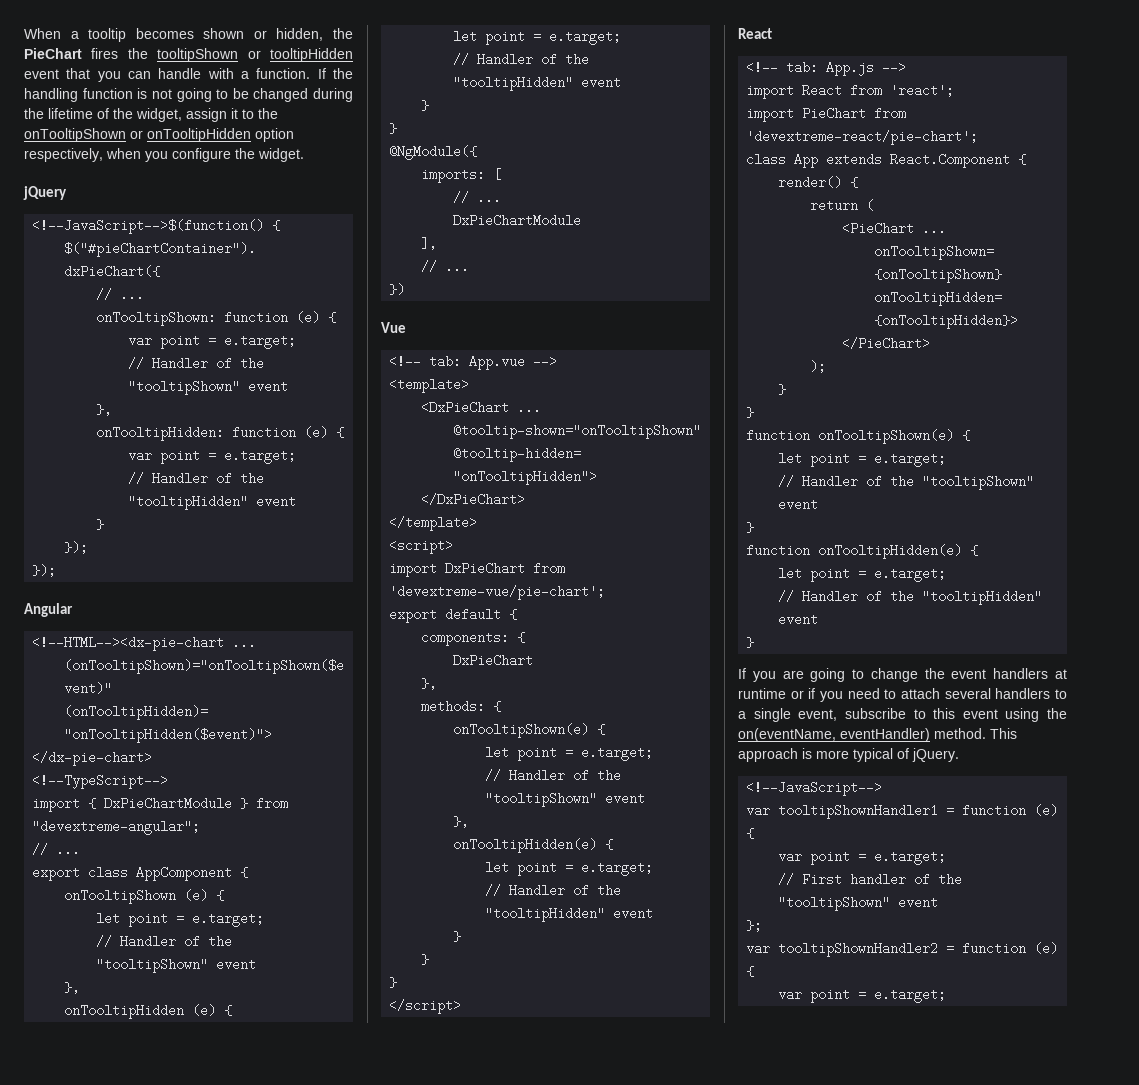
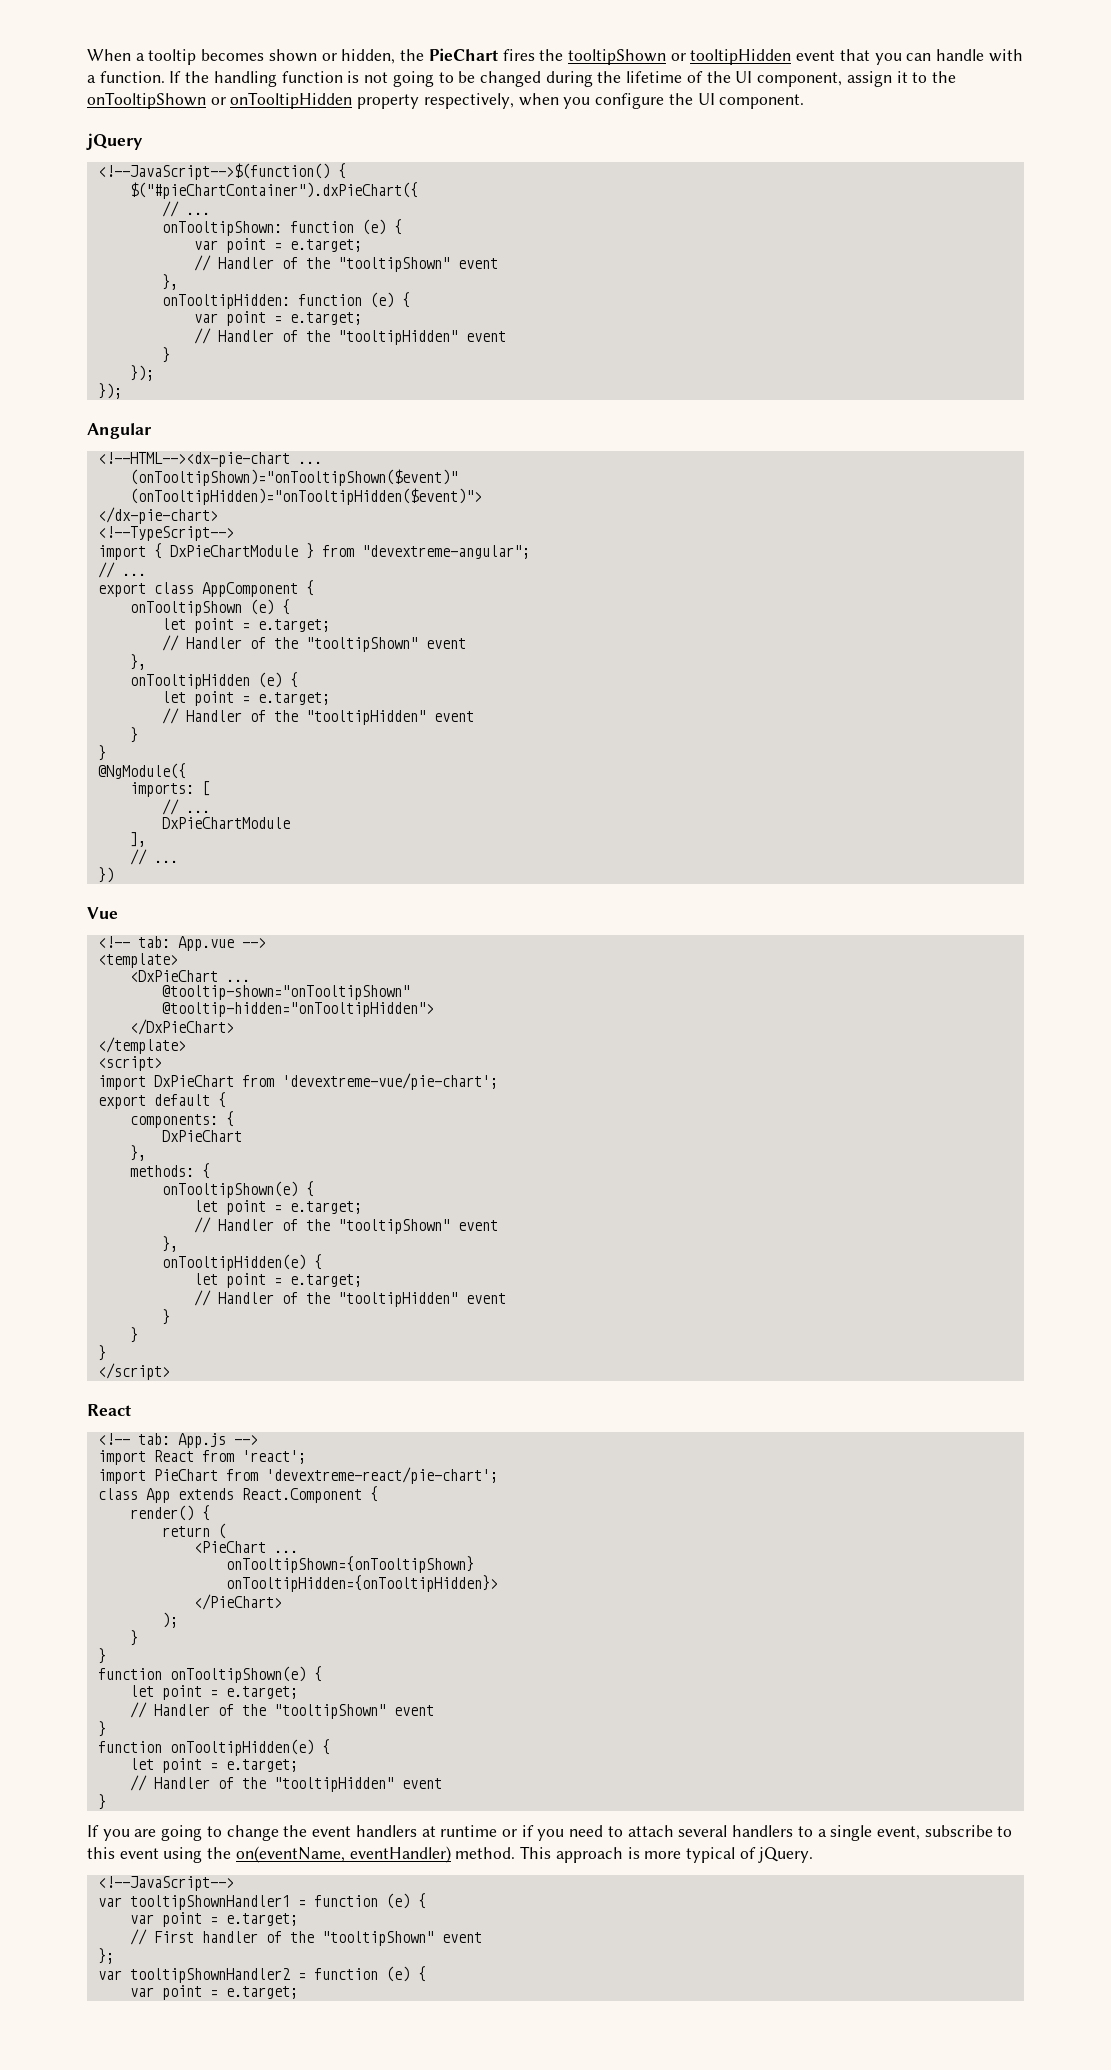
[136,108,182,122] widget, -> [735,71,843,87] UI component,
[255,128,294,142] option -> [357,94,420,109] property
[258,148,304,162] widget. -> [697,93,805,109] UI component.

